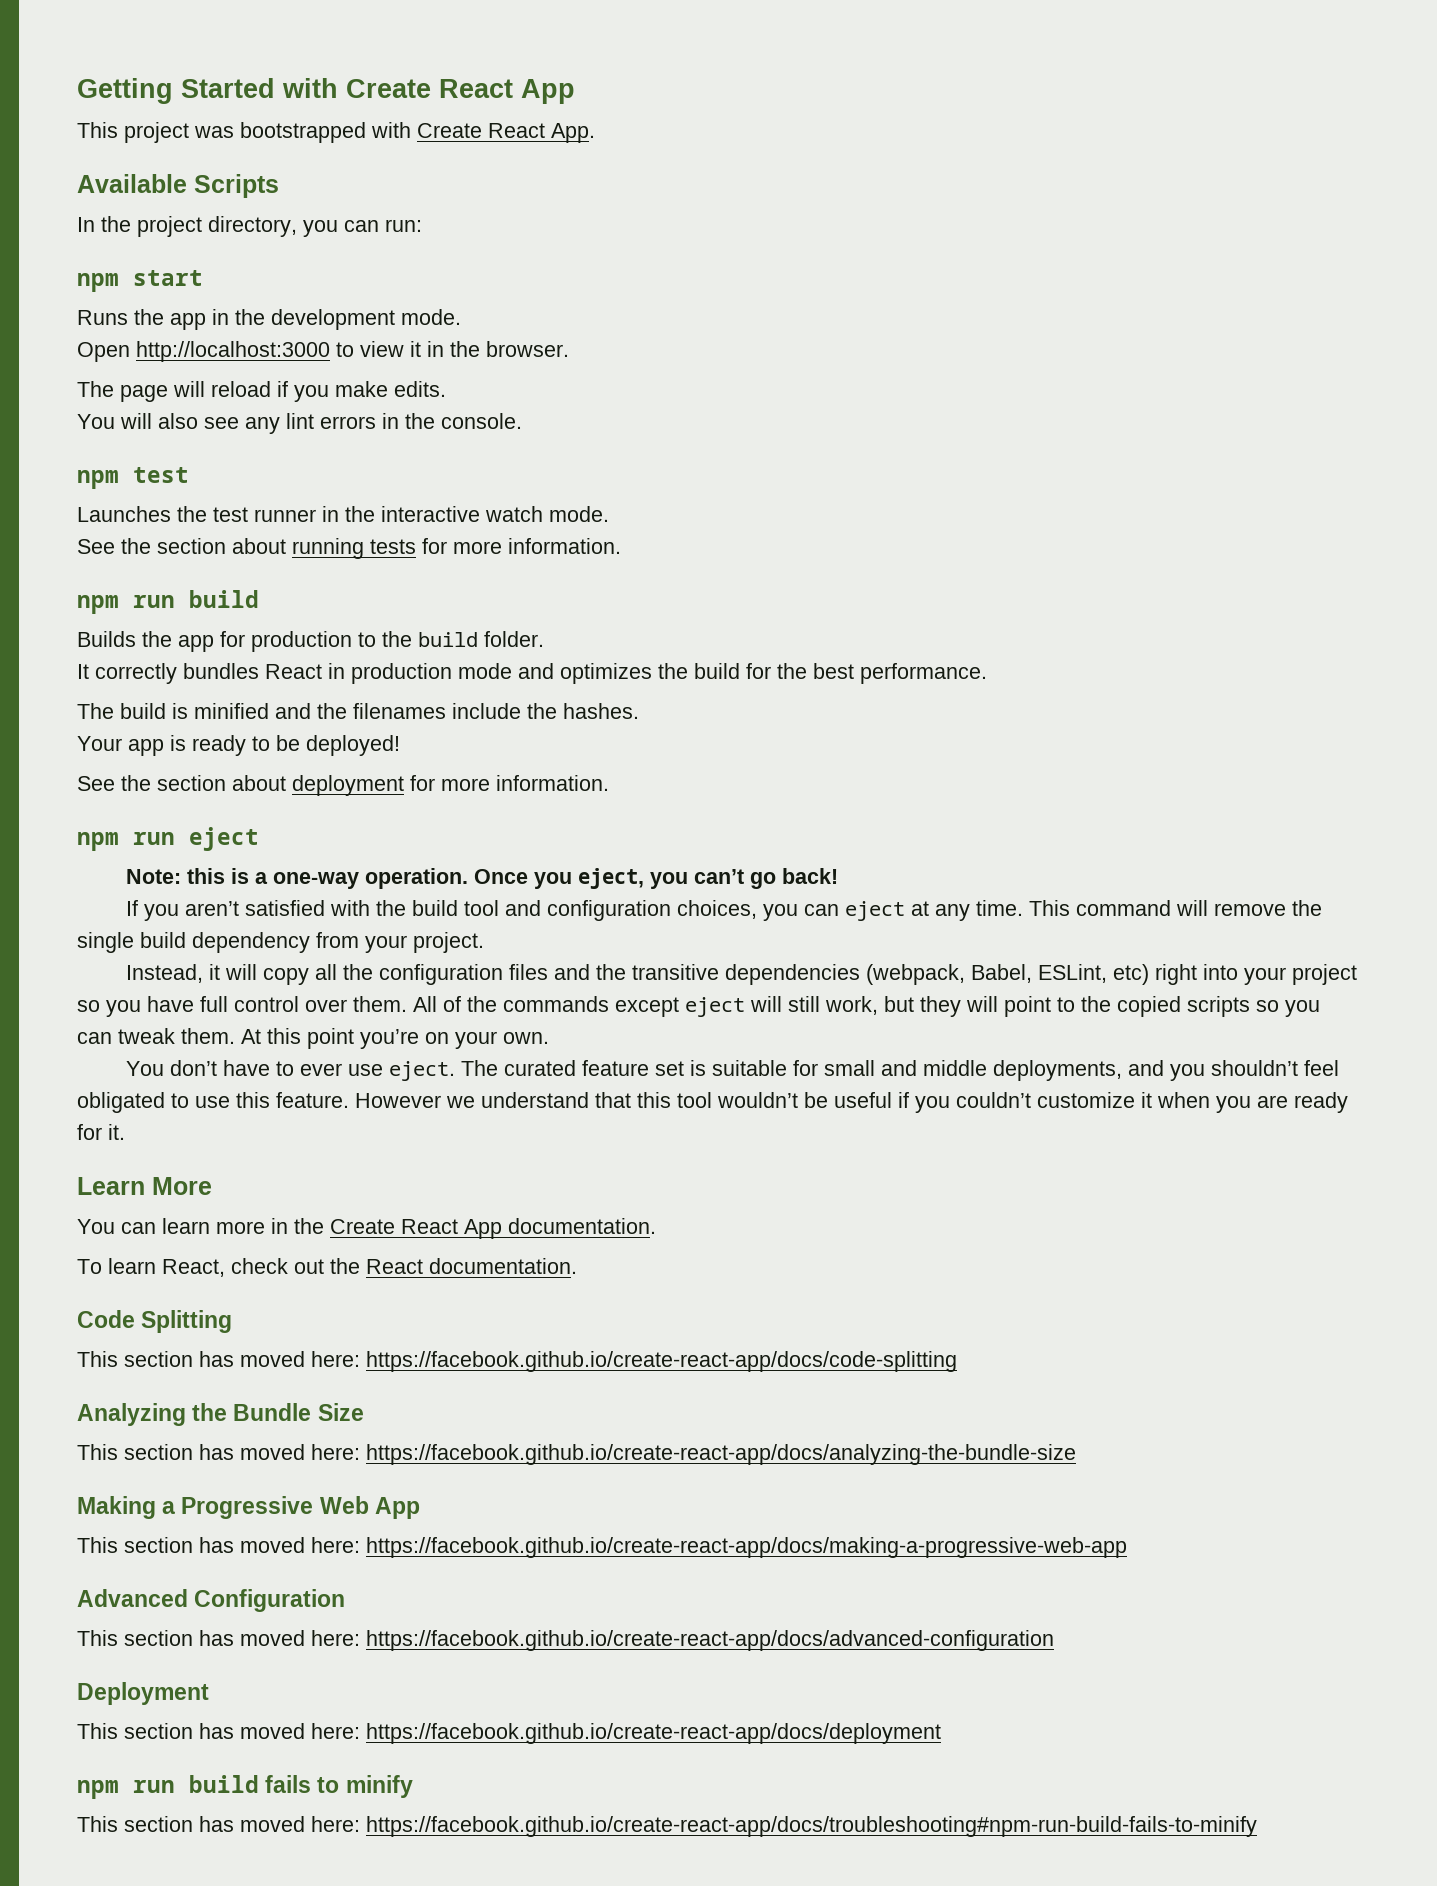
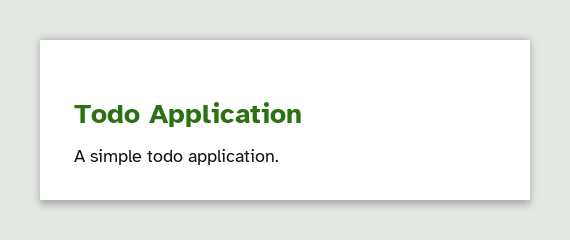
[77,78,575,104] [77,122,595,143] [77,174,279,198] [77,216,422,237] [77,270,203,292] [77,309,461,330] [77,341,569,362] [77,381,446,402] [77,413,522,434] [77,467,189,489] [77,506,609,522] [77,538,621,559] [77,590,259,614] [77,631,544,652] [77,663,987,684] [77,703,639,719] [77,735,400,756] [77,775,609,796] [77,827,259,851] [125,868,838,889] [125,900,1322,921] [77,932,484,953] [125,964,1357,985] [77,996,1320,1017] [77,1028,549,1049] [125,1060,1339,1081] [77,1092,1348,1113] [77,1124,125,1140] [77,1177,212,1195] [77,1218,656,1239] [77,1258,577,1277] [77,1310,233,1333] [77,1351,957,1372] [77,1403,364,1426] [77,1444,1076,1465] [77,1496,420,1519] [77,1537,1127,1558] [77,1589,346,1612] [77,1630,1054,1651] [77,1682,209,1705] [77,1723,941,1744] [77,1775,413,1799] [77,1816,1257,1837] Getting Started with Create React App // This project was bootstrapped with Create React App. // Available Scripts // In the project directory, you can run: // npm start // Runs the app in the development mode. // Open http://localhost:3000 to view it in the browser. // The page will reload if you make edits. // You will also see any lint errors in the console. // npm test // Launches the test runner in the interactive watch mode. // See the section about running tests for more information. // npm run build // Builds the app for production to the build folder. // It correctly bundles React in production mode and optimizes the build for the best performance. // The build is minified and the filenames include the hashes. // Your app is ready to be deployed! // See the section about deployment for more information. // npm run eject // Note: this is a one-way operation. Once you eject, you can’t go back! // If you aren’t satisfied with the build tool and configuration choices, you can eject at any time. This command will remove the single build dependency from your project. // Instead, it will copy all the configuration files and the transitive dependencies (webpack, Babel, ESLint, etc) right into your project so you have full control over them. All of the commands except eject will still work, but they will point to the copied scripts so you can tweak them. At this point you’re on your own. // You don’t have to ever use eject. The curated feature set is suitable for small and middle deployments, and you shouldn’t feel obligated to use this feature. However we understand that this tool wouldn’t be useful if you couldn’t customize it when you are ready for it. // Learn More // You can learn more in the Create React App documentation. // To learn React, check out the React documentation. // Code Splitting // This section has moved here: https://facebook.github.io/create-react-app/docs/code-splitting // Analyzing the Bundle Size // This section has moved here: https://facebook.github.io/create-react-app/docs/analyzing-the-bundle-size // Making a Progressive Web App // This section has moved here: https://facebook.github.io/create-react-app/docs/making-a-progressive-web-app // Advanced Configuration // This section has moved here: https://facebook.github.io/create-react-app/docs/advanced-configuration // Deployment // This section has moved here: https://facebook.github.io/create-react-app/docs/deployment // npm run build fails to minify // This section has moved here: https://facebook.github.io/create-react-app/docs/troubleshooting#npm-run-build-fails-to-minify -> [74,102,302,127] [74,149,279,165] Todo Application // A simple todo application.

